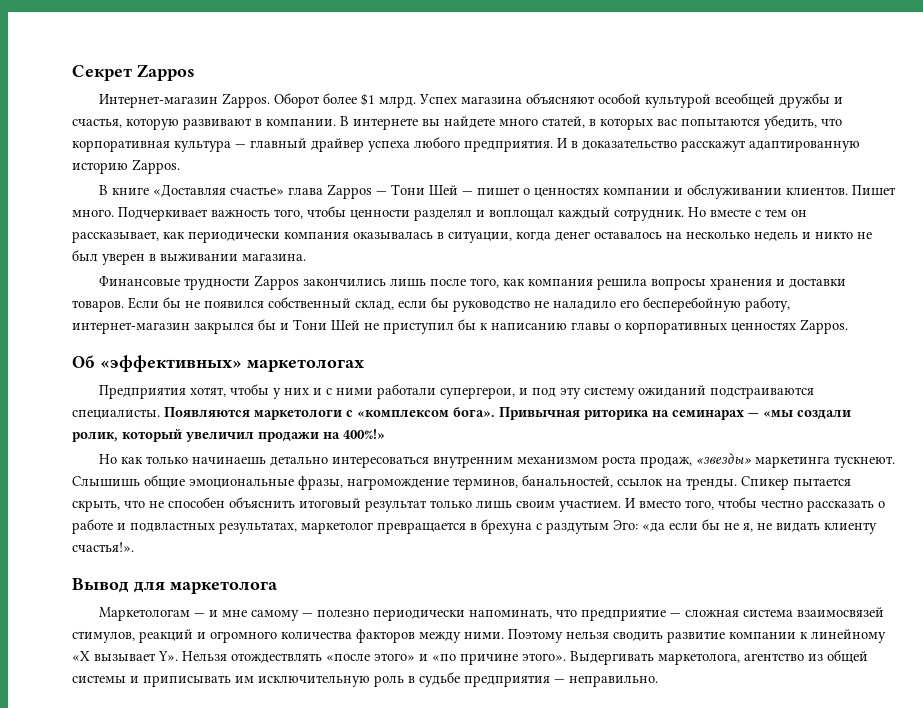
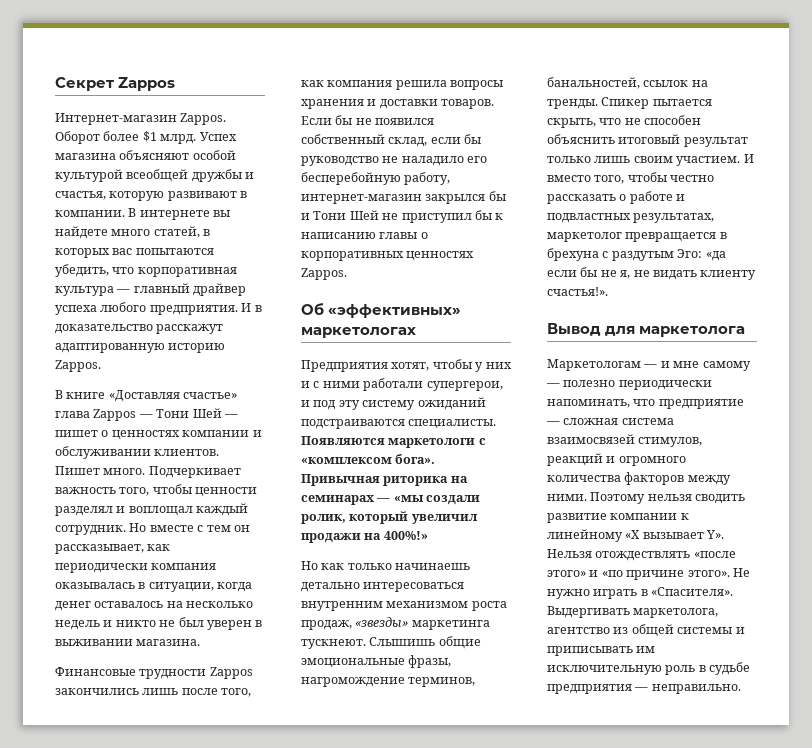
(566, 657) none -> [732,568,750,577] [547,587,734,599] Не нужно играть в «Спасителя».

